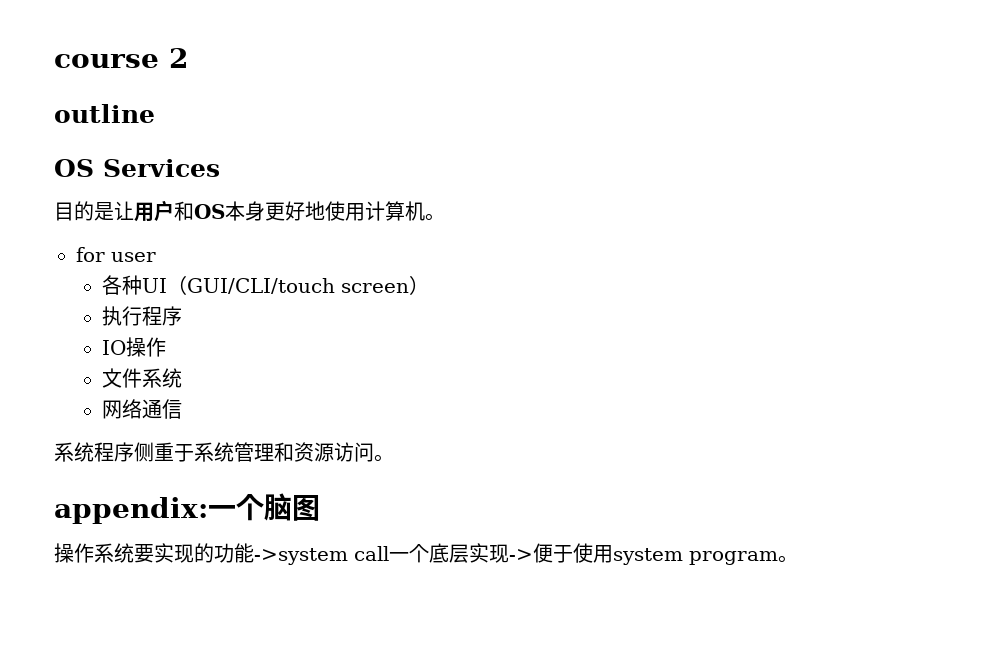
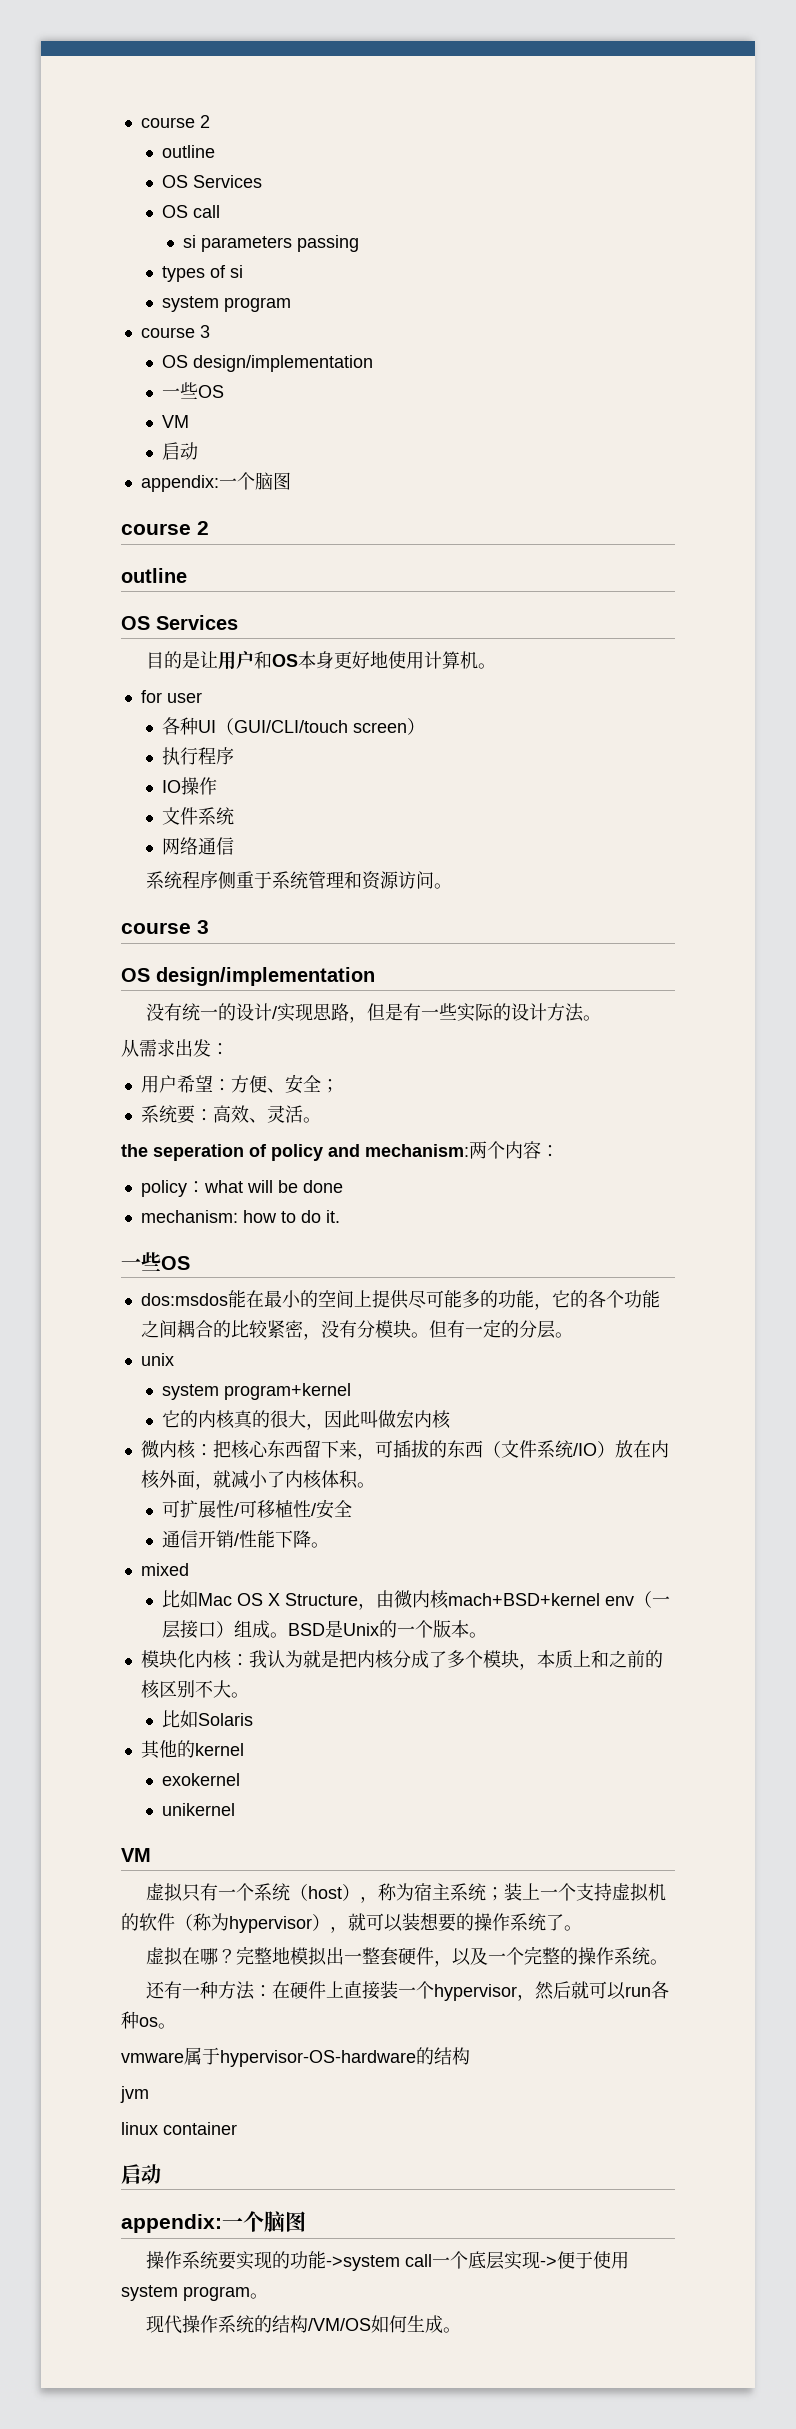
[54,48,188,68] [54,104,155,123] [54,159,220,177] course 2 // outline // OS Services -> [140,115,210,128] [161,145,215,158] [161,175,262,188] [161,205,220,218] [183,235,360,252] [161,265,243,282] [161,296,291,312] [140,325,210,338] [161,355,373,372] [161,382,224,399] [161,415,189,428] [161,442,198,460] [140,472,291,492] [121,521,209,535] [121,568,187,583] [121,615,238,630] course 2 // outline // OS Services // OS call // si parameters passing // types of si // system program // course 3 // OS design/implementation // 一些OS // VM // 启动 // appendix:一个脑图 // course 2 // outline // OS Services
(394, 458) none -> [121,920,209,934] [121,967,375,986] [146,1003,602,1023] [121,1039,229,1057] [140,1074,339,1094] [140,1105,321,1124] [121,1141,559,1161] [140,1180,343,1197] [140,1210,340,1223] [121,1252,190,1271] [140,1290,660,1310] [140,1319,573,1340] [140,1353,174,1366] [161,1383,351,1400] [161,1410,451,1430] [140,1440,669,1460] [140,1470,375,1490] [161,1499,352,1519] [161,1530,329,1548] [140,1563,189,1576] [161,1590,670,1610] [161,1620,487,1639] [140,1650,663,1670] [140,1680,249,1699] [161,1710,253,1728] [140,1740,244,1759] [161,1773,240,1786] [161,1803,235,1816] [121,1848,151,1862] [146,1883,667,1903] [121,1912,582,1933] [146,1946,669,1967] [146,1981,670,2001] [121,2011,176,2029] [121,2047,470,2067] [120,2086,149,2103] [121,2122,237,2135] [121,2164,161,2184] // course 3 // OS design/implementation // 没有统一的设计/实现思路，但是有一些实际的设计方法。 // 从需求出发： // 用户希望：方便、安全； // 系统要：高效、灵活。 // the seperation of policy and mechanism:两个内容： // policy：what will be done // mechanism: how to do it. // 一些OS // dos:msdos能在最小的空间上提供尽可能多的功能，它的各个功能之间耦合的比较紧密，没有分模块。但有一定的分层。 // unix // system program+kernel // 它的内核真的很大，因此叫做宏内核 // 微内核：把核心东西留下来，可插拔的东西（文件系统/IO）放在内核外面，就减小了内核体积。 // 可扩展性/可移植性/安全 // 通信开销/性能下降。 // mixed // 比如Mac OS X Structure，由微内核mach+BSD+kernel env（一层接口）组成。BSD是Unix的一个版本。 // 模块化内核：我认为就是把内核分成了多个模块，本质上和之前的核区别不大。 // 比如Solaris // 其他的kernel // exokernel // unikernel // VM // 虚拟只有一个系统（host），称为宿主系统；装上一个支持虚拟机的软件（称为hypervisor），就可以装想要的操作系统了。 // 虚拟在哪？完整地模拟出一整套硬件，以及一个完整的操作系统。 // 还有一种方法：在硬件上直接装一个hypervisor，然后就可以run各种os。 // vmware属于hypervisor-OS-hardware的结构 // jvm // linux container // 启动
(798, 559) none -> [146,2315,462,2334] // 现代操作系统的结构/VM/OS如何生成。

